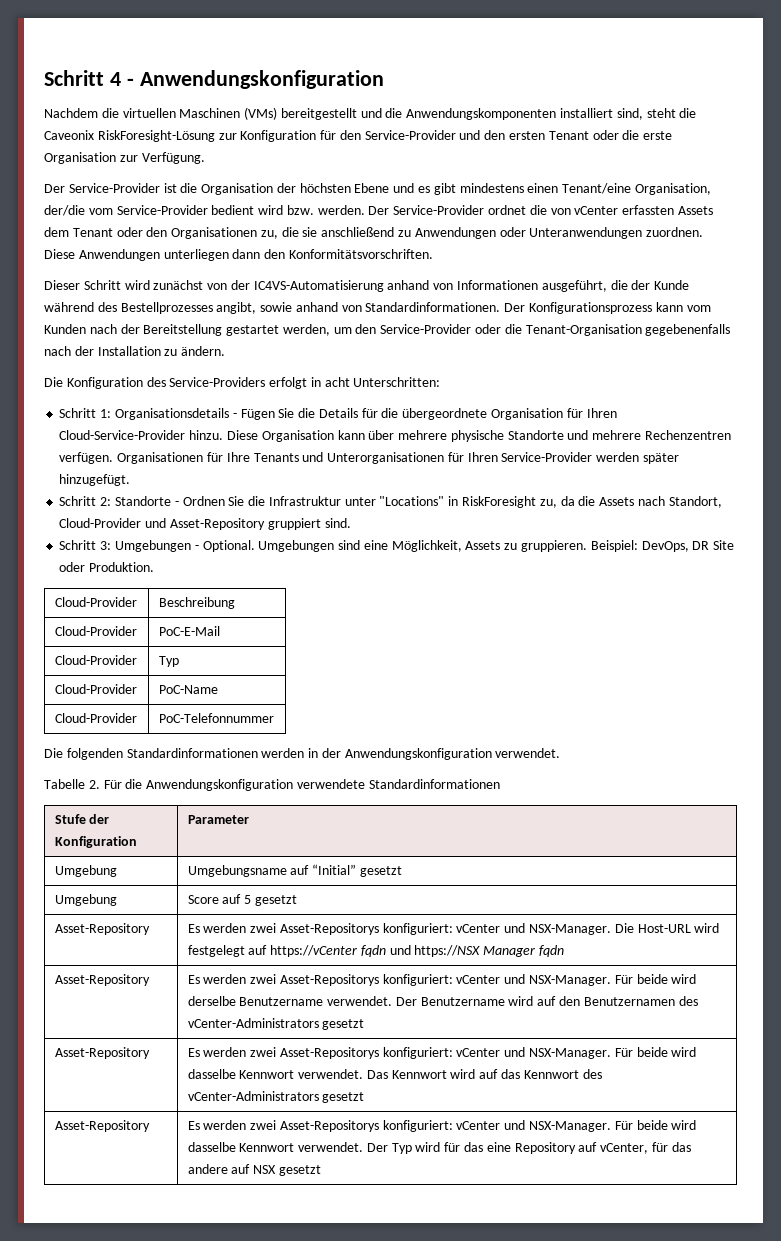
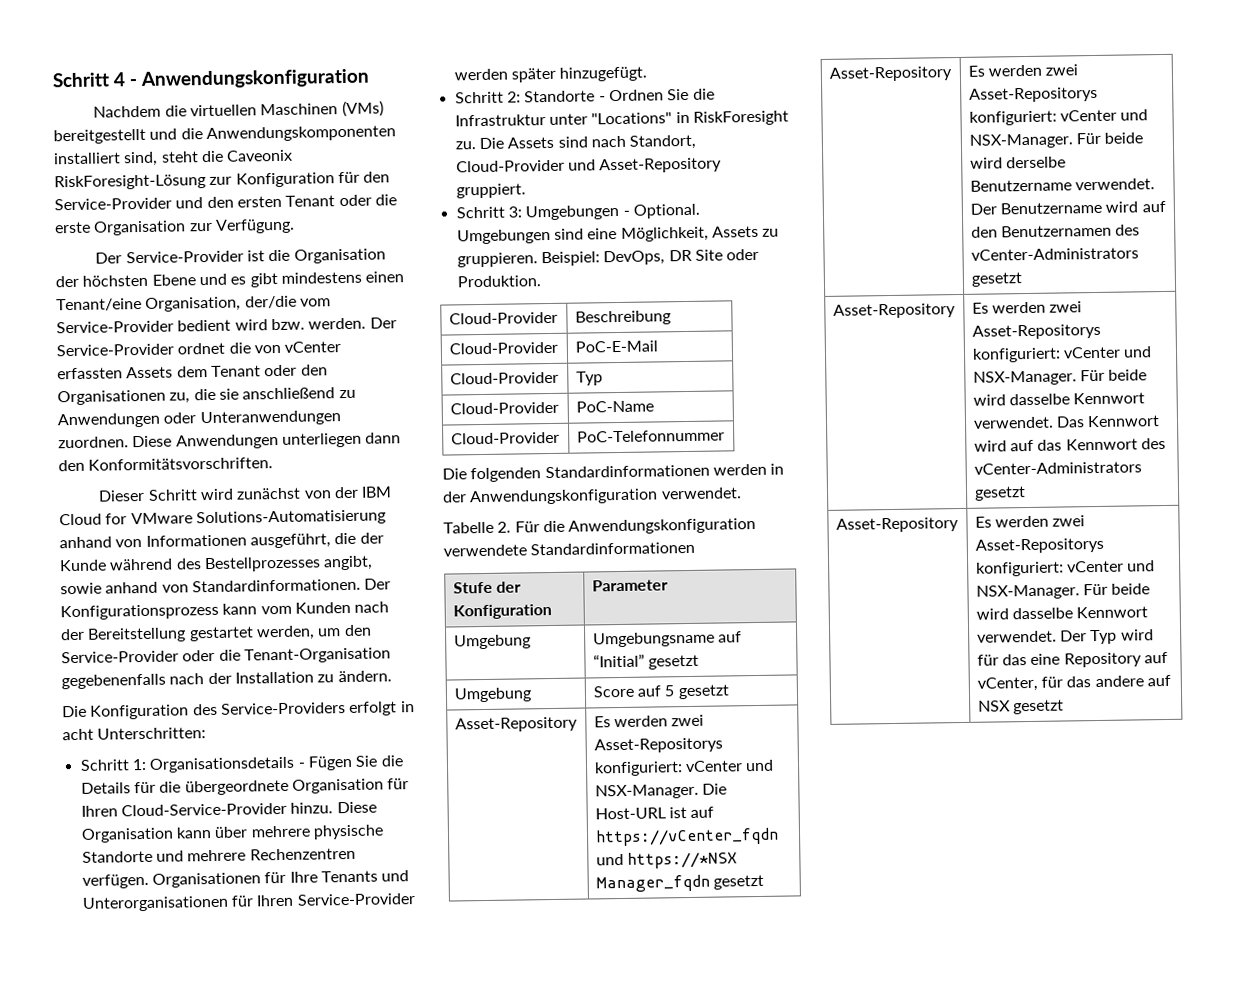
[253,280,384,292] IC4VS-Automatisierung -> [361,486,393,498] [59,509,386,527] IBM Cloud for VMware Solutions-Automatisierung
[539,496,635,508] zu, da die Assets -> [454,136,588,150] zu. Die Assets sind
[267,518,351,530] gruppiert sind. -> [455,183,526,199] gruppiert.
[694,923,720,933] [187,945,564,957] wird festgelegt auf https://vCenter fqdn und https://NSX Manager fqdn -> [669,806,715,819] [594,827,779,847] [595,851,738,869] [595,874,765,893] ist auf https://vCenter_fqdn und https://*NSX Manager_fqdn gesetzt

